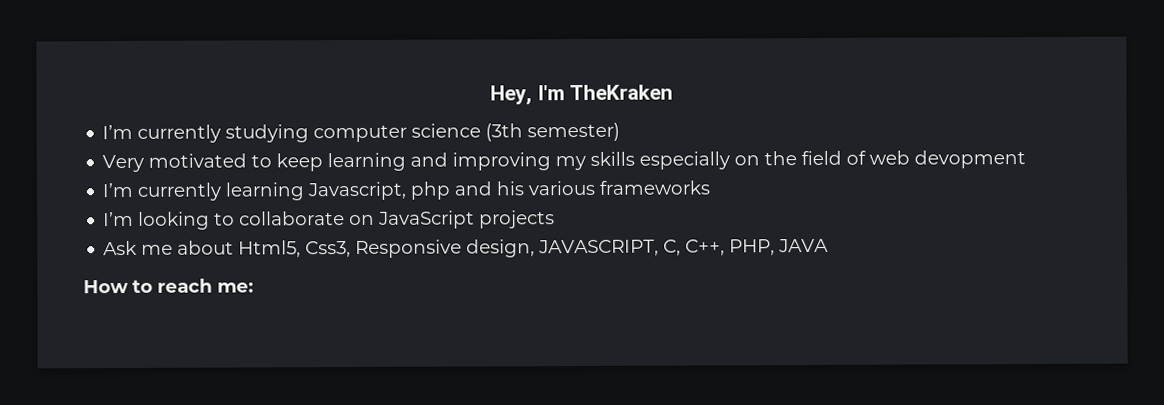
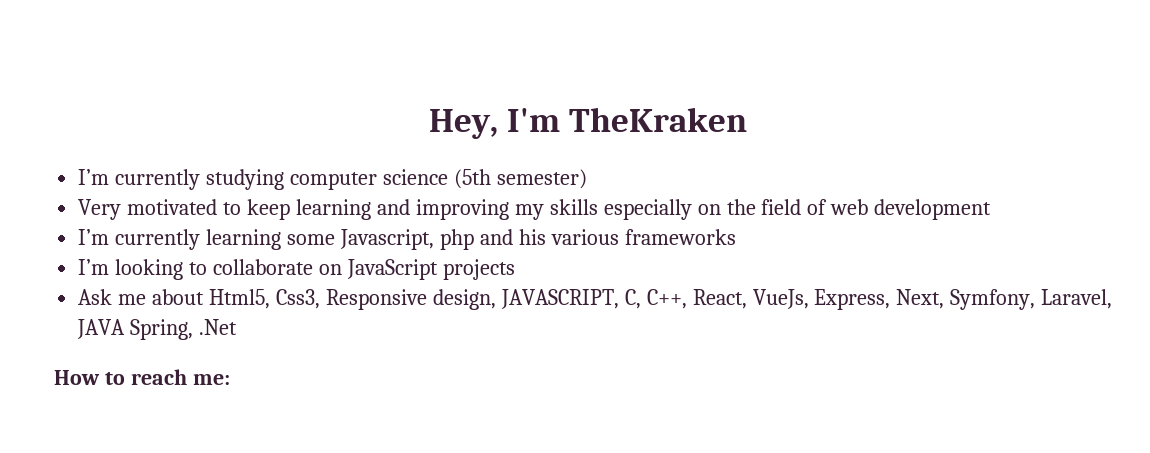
[485,123,524,142] (3th -> [453,169,491,189] (5th
[914,150,1027,169] devopment -> [874,199,992,220] development
(305, 191) none -> [287,234,336,245] some
[729,239,776,256] PHP, -> [692,289,1113,310] React, VueJs, Express, Next, Symfony, Laravel,
(830, 245) none -> [130,319,238,340] Spring, .Net

